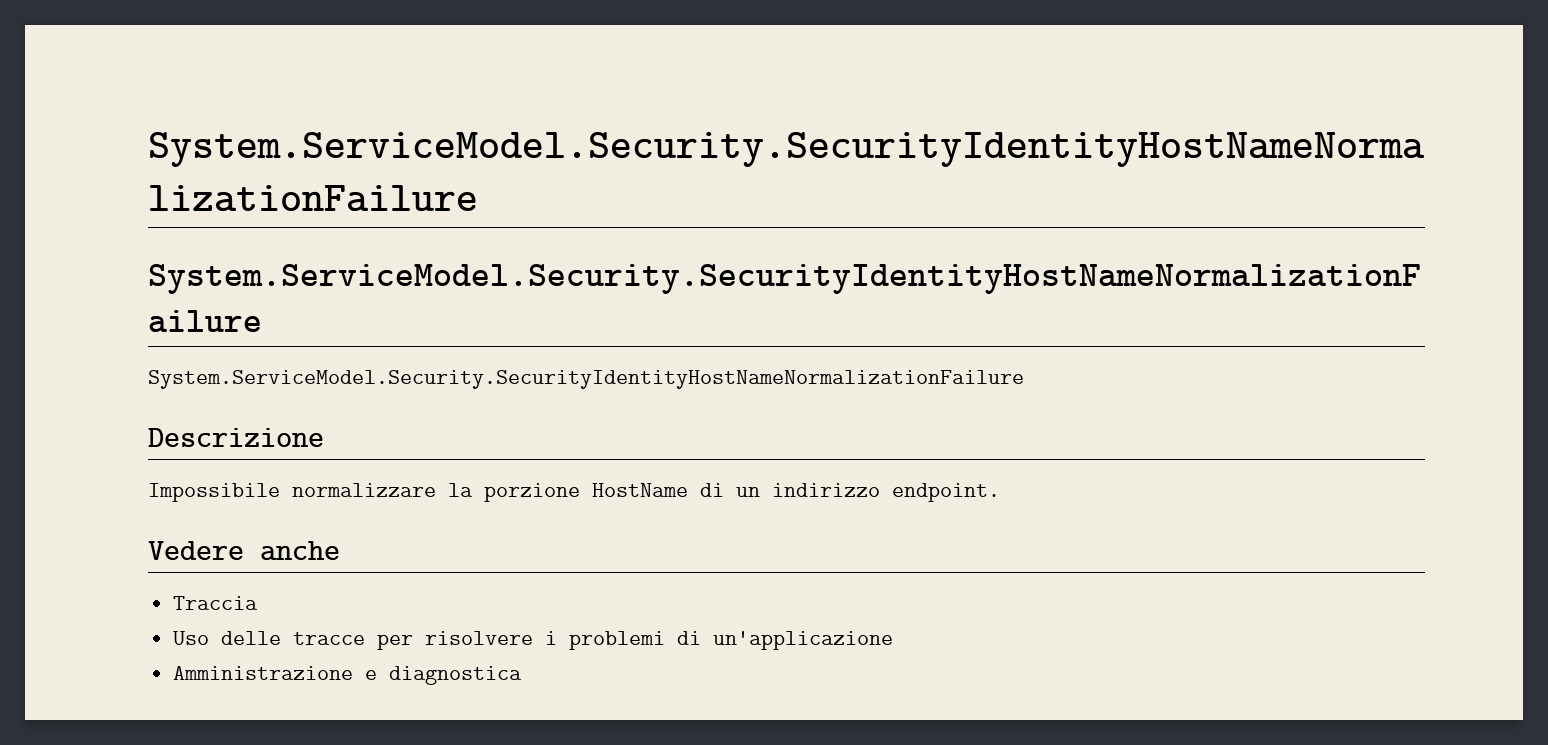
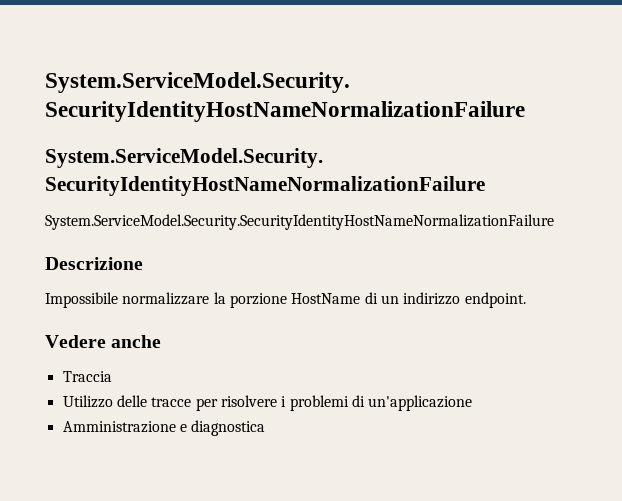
[173,631,210,645] Uso -> [62,395,113,408] Utilizzo

